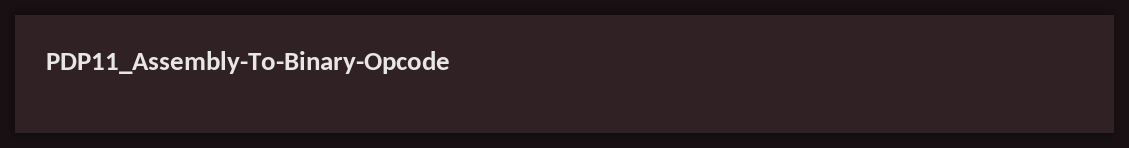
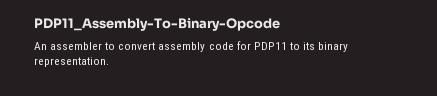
(450, 62) none -> [34,41,349,52] [34,57,109,67] // An assembler to convert assembly code for PDP11 to its binary representation.

